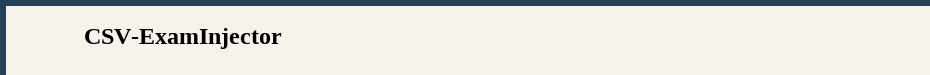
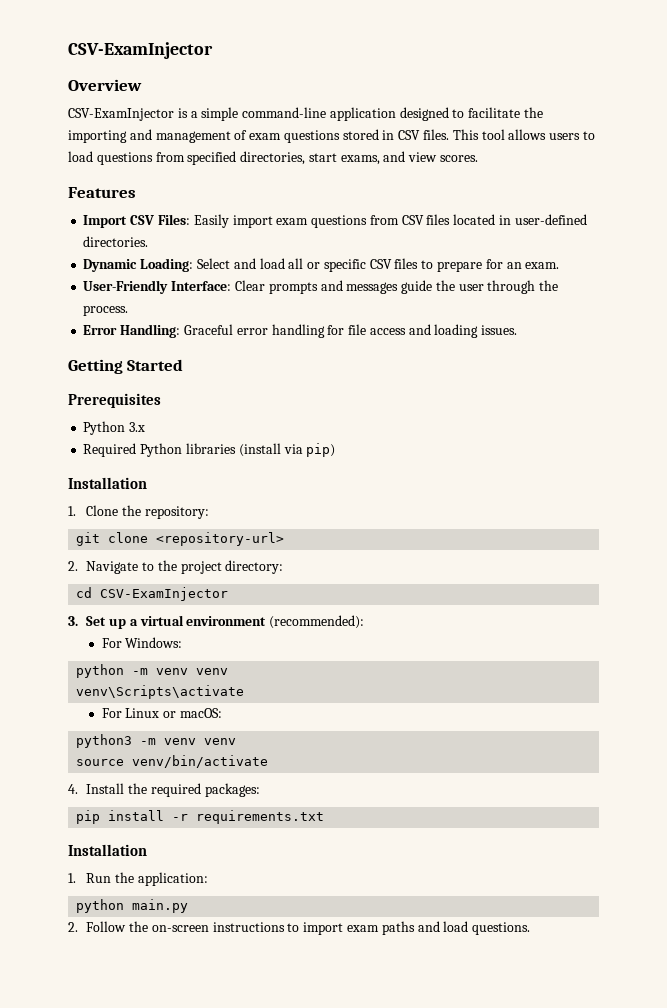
[84,28,282,49] CSV-ExamInjector -> [68,42,213,59] [68,79,142,91] [68,107,544,121] [68,129,595,143] [68,151,479,165] [68,187,136,198] [83,214,587,228] [83,236,149,247] [83,258,560,272] [83,280,559,294] [83,305,129,316] [83,324,518,338] [68,359,184,374] [68,393,161,408] [83,421,146,435] [83,443,336,457] [68,477,147,489] [68,505,209,519] [76,532,285,546] [68,560,284,574] [76,587,229,601] [68,615,365,629] [101,637,183,648] [76,664,229,678] [76,685,245,699] [101,708,223,718] [76,734,237,748] [76,755,269,768] [68,783,260,797] [76,810,325,824] [68,844,147,856] [68,872,208,886] [76,899,189,913] [68,921,531,935] CSV-ExamInjector // Overview // CSV-ExamInjector is a simple command-line application designed to facilitate the importing and management of exam questions stored in CSV files. This tool allows users to load questions from specified directories, start exams, and view scores. // Features // Import CSV Files: Easily import exam questions from CSV files located in user-defined directories. // Dynamic Loading: Select and load all or specific CSV files to prepare for an exam. // User-Friendly Interface: Clear prompts and messages guide the user through the process. // Error Handling: Graceful error handling for file access and loading issues. // Getting Started // Prerequisites // Python 3.x // Required Python libraries (install via pip) // Installation // 1. Clone the repository: // git clone <repository-url> // 2. Navigate to the project directory: // cd CSV-ExamInjector // 3. Set up a virtual environment (recommended): // For Windows: // python -m venv venv // venv\Scripts\activate // For Linux or macOS: // python3 -m venv venv // source venv/bin/activate // 4. Install the required packages: // pip install -r requirements.txt // Installation // 1. Run the application: // python main.py // 2. Follow the on-screen instructions to import exam paths and load questions.

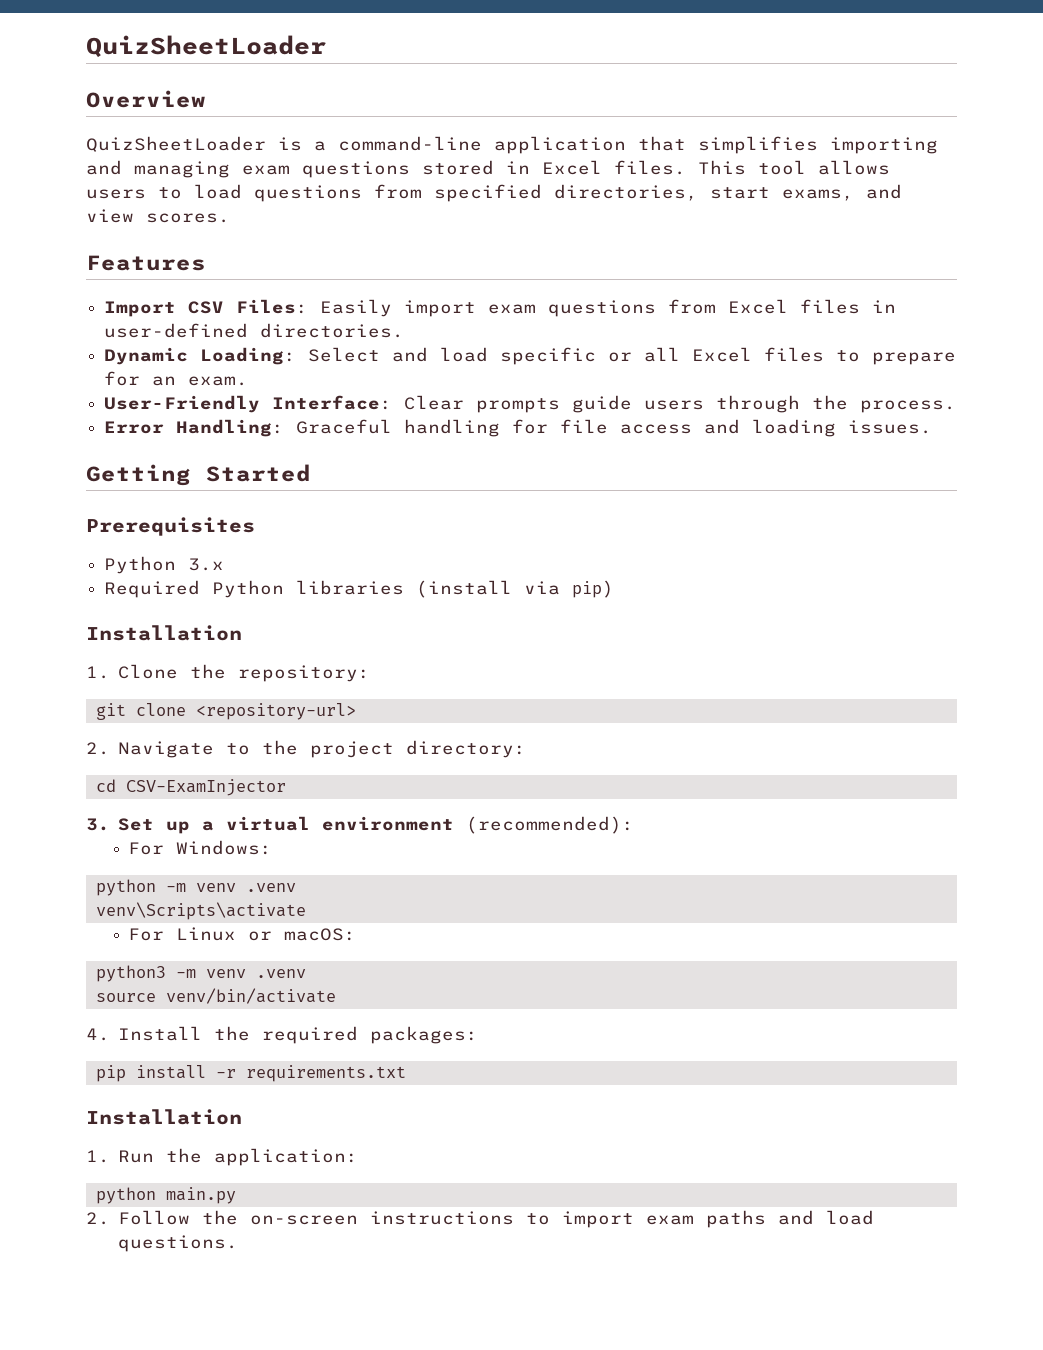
[68,42,213,59] CSV-ExamInjector -> [86,35,326,58] QuizSheetLoader
[68,108,174,121] CSV-ExamInjector -> [86,136,266,152] QuizSheetLoader
[201,107,239,121] simple -> (326, 146) none
[399,107,544,121] [68,129,248,143] designed to facilitate the importing and management of -> [638,136,938,154] [86,160,230,178] that simplifies importing and managing
[398,130,421,140] CSV -> [542,160,602,175] Excel
[401,214,496,225] CSV files located -> [728,299,861,314] Excel files
[288,258,392,272] all or specific CSV -> [500,347,753,365] specific or all Excel
[320,280,484,294] and messages guide the user -> [572,395,705,413] guide users
[236,328,268,335] error -> (393, 426) none
[196,668,229,675] venv -> [245,883,296,892] .venv
[204,738,237,745] venv -> [255,969,306,978] .venv

